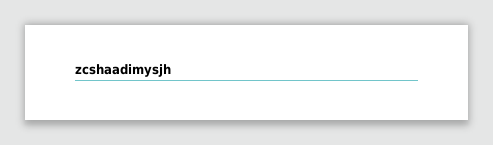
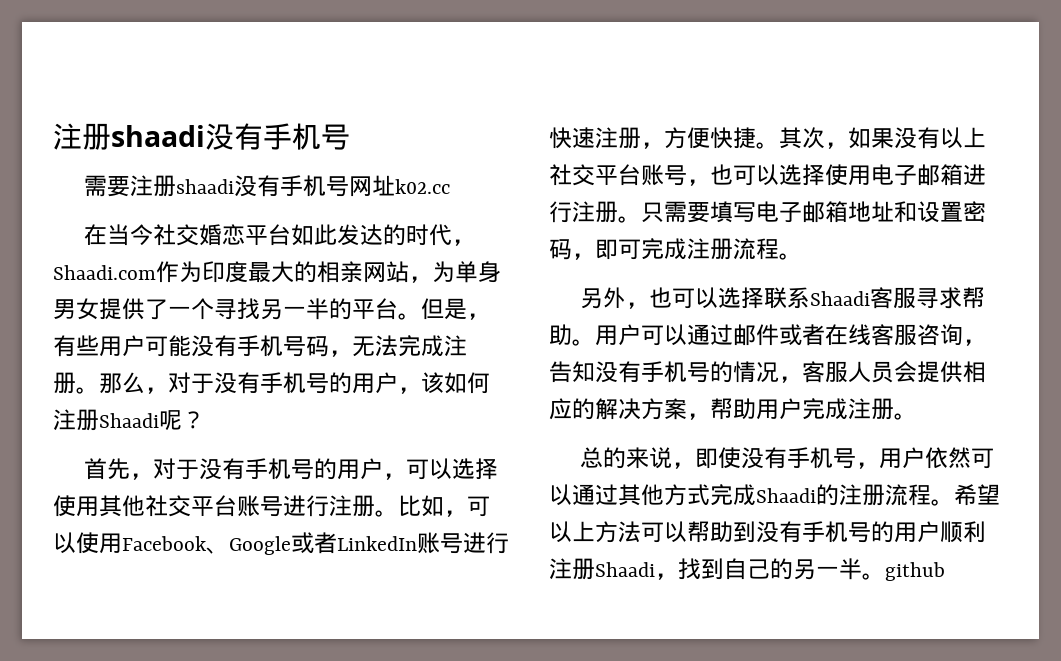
[75,64,171,77] zcshaadimysjh -> [53,123,350,150] [83,175,450,197] [83,224,475,246] [53,261,501,283] [53,298,490,320] [53,335,467,357] [53,372,490,394] [53,409,205,431] [83,458,498,480] [53,495,490,517] [53,532,509,555] [549,127,986,149] [549,164,986,186] [549,201,986,223] [549,238,802,260] [579,287,985,309] [549,324,986,346] [549,361,986,383] [549,398,917,420] [579,447,994,469] [549,484,1000,506] [549,521,986,543] [549,558,945,581] 注册shaadi没有手机号 // 需要注册shaadi没有手机号网址k02.cc // 在当今社交婚恋平台如此发达的时代，Shaadi.com作为印度最大的相亲网站，为单身男女提供了一个寻找另一半的平台。但是，有些用户可能没有手机号码，无法完成注册。那么，对于没有手机号的用户，该如何注册Shaadi呢？ // 首先，对于没有手机号的用户，可以选择使用其他社交平台账号进行注册。比如，可以使用Facebook、Google或者LinkedIn账号进行快速注册，方便快捷。其次，如果没有以上社交平台账号，也可以选择使用电子邮箱进行注册。只需要填写电子邮箱地址和设置密码，即可完成注册流程。 // 另外，也可以选择联系Shaadi客服寻求帮助。用户可以通过邮件或者在线客服咨询，告知没有手机号的情况，客服人员会提供相应的解决方案，帮助用户完成注册。 // 总的来说，即使没有手机号，用户依然可以通过其他方式完成Shaadi的注册流程。希望以上方法可以帮助到没有手机号的用户顺利注册Shaadi，找到自己的另一半。github

